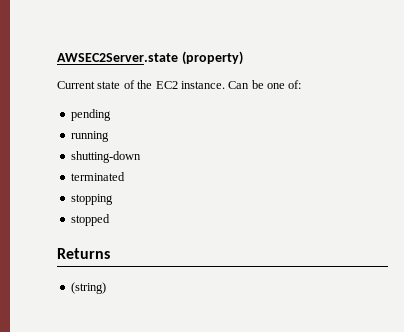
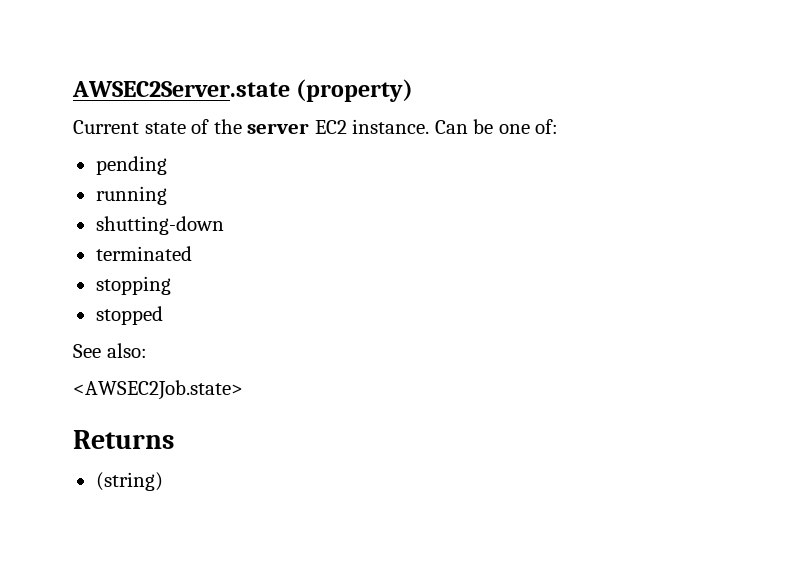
(153, 84) none -> [247,123,310,134] server
(110, 220) none -> [73,343,147,358] [73,380,243,400] // See also: // <AWSEC2Job.state>

